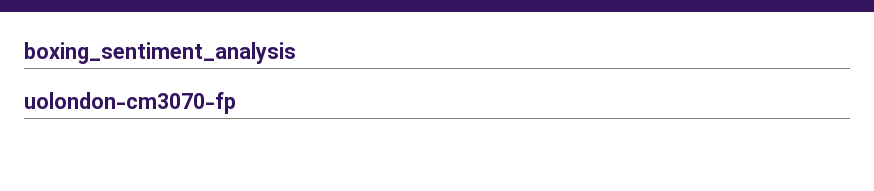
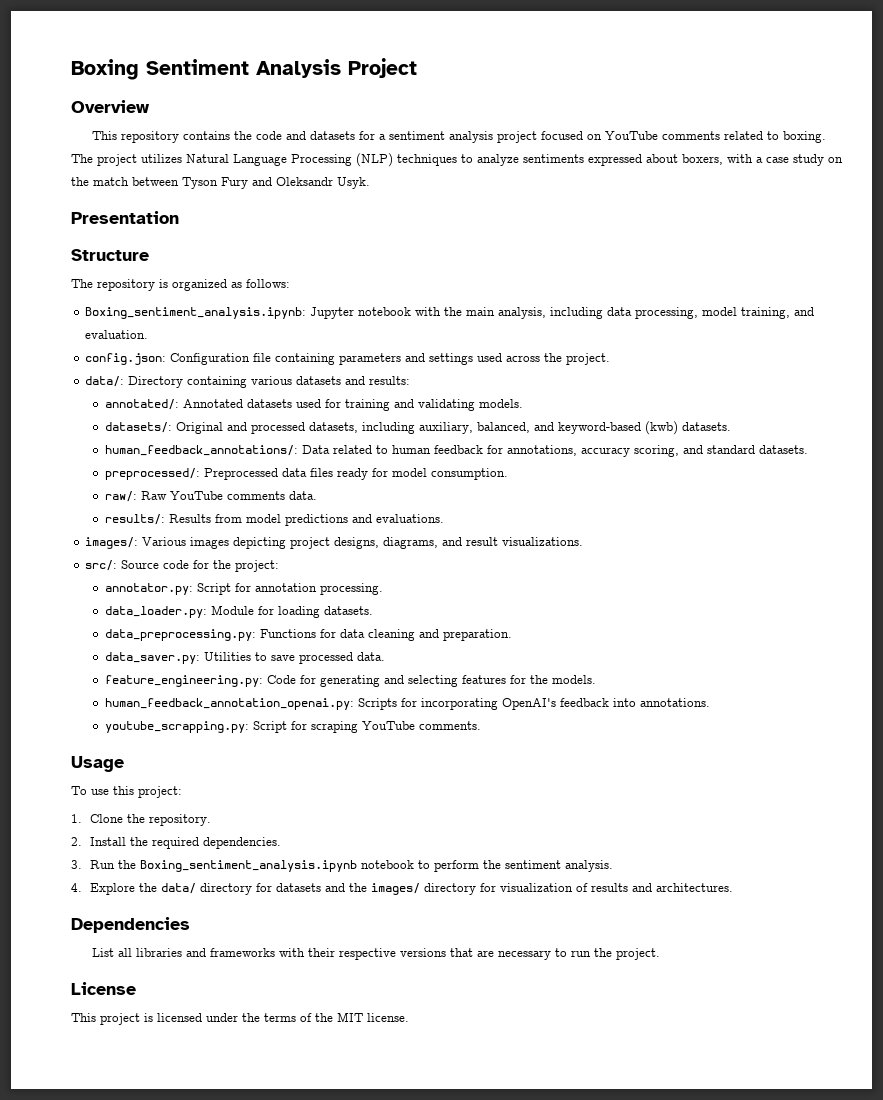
[24,42,296,64] [24,92,236,114] boxing_sentiment_analysis // uolondon-cm3070-fp -> [71,58,417,80] [71,100,150,113] [91,131,826,143] [71,153,843,167] [71,177,370,189] [71,211,179,224] [71,249,149,261] [71,279,290,291] [85,307,815,319] [85,330,149,339] [85,353,611,365] [85,376,411,388] [104,399,523,411] [104,421,731,435] [104,445,808,457] [104,468,508,480] [104,491,317,502] [104,514,444,526] [85,537,584,549] [85,560,280,572] [104,583,383,595] [104,605,373,618] [104,629,512,641] [104,652,385,664] [104,675,596,687] [104,698,710,710] [104,721,481,733] [71,756,124,772] [71,786,182,798] [71,814,212,826] [71,837,282,849] [71,860,614,872] [71,883,734,895] [71,917,190,933] [91,948,660,960] [71,982,136,995] [71,1012,409,1025] Boxing Sentiment Analysis Project // Overview // This repository contains the code and datasets for a sentiment analysis project focused on YouTube comments related to boxing. The project utilizes Natural Language Processing (NLP) techniques to analyze sentiments expressed about boxers, with a case study on the match between Tyson Fury and Oleksandr Usyk. // Presentation // Structure // The repository is organized as follows: // Boxing_sentiment_analysis.ipynb: Jupyter notebook with the main analysis, including data processing, model training, and evaluation. // config.json: Configuration file containing parameters and settings used across the project. // data/: Directory containing various datasets and results: // annotated/: Annotated datasets used for training and validating models. // datasets/: Original and processed datasets, including auxiliary, balanced, and keyword-based (kwb) datasets. // human_feedback_annotations/: Data related to human feedback for annotations, accuracy scoring, and standard datasets. // preprocessed/: Preprocessed data files ready for model consumption. // raw/: Raw YouTube comments data. // results/: Results from model predictions and evaluations. // images/: Various images depicting project designs, diagrams, and result visualizations. // src/: Source code for the project: // annotator.py: Script for annotation processing. // data_loader.py: Module for loading datasets. // data_preprocessing.py: Functions for data cleaning and preparation. // data_saver.py: Utilities to save processed data. // feature_engineering.py: Code for generating and selecting features for the models. // human_feedback_annotation_openai.py: Scripts for incorporating OpenAI's feedback into annotations. // youtube_scrapping.py: Script for scraping YouTube comments. // Usage // To use this project: // 1. Clone the repository. // 2. Install the required dependencies. // 3. Run the Boxing_sentiment_analysis.ipynb notebook to perform the sentiment analysis. // 4. Explore the data/ directory for datasets and the images/ directory for visualization of results and architectures. // Dependencies // List all libraries and frameworks with their respective versions that are necessary to run the project. // License // This project is licensed under the terms of the MIT license.

